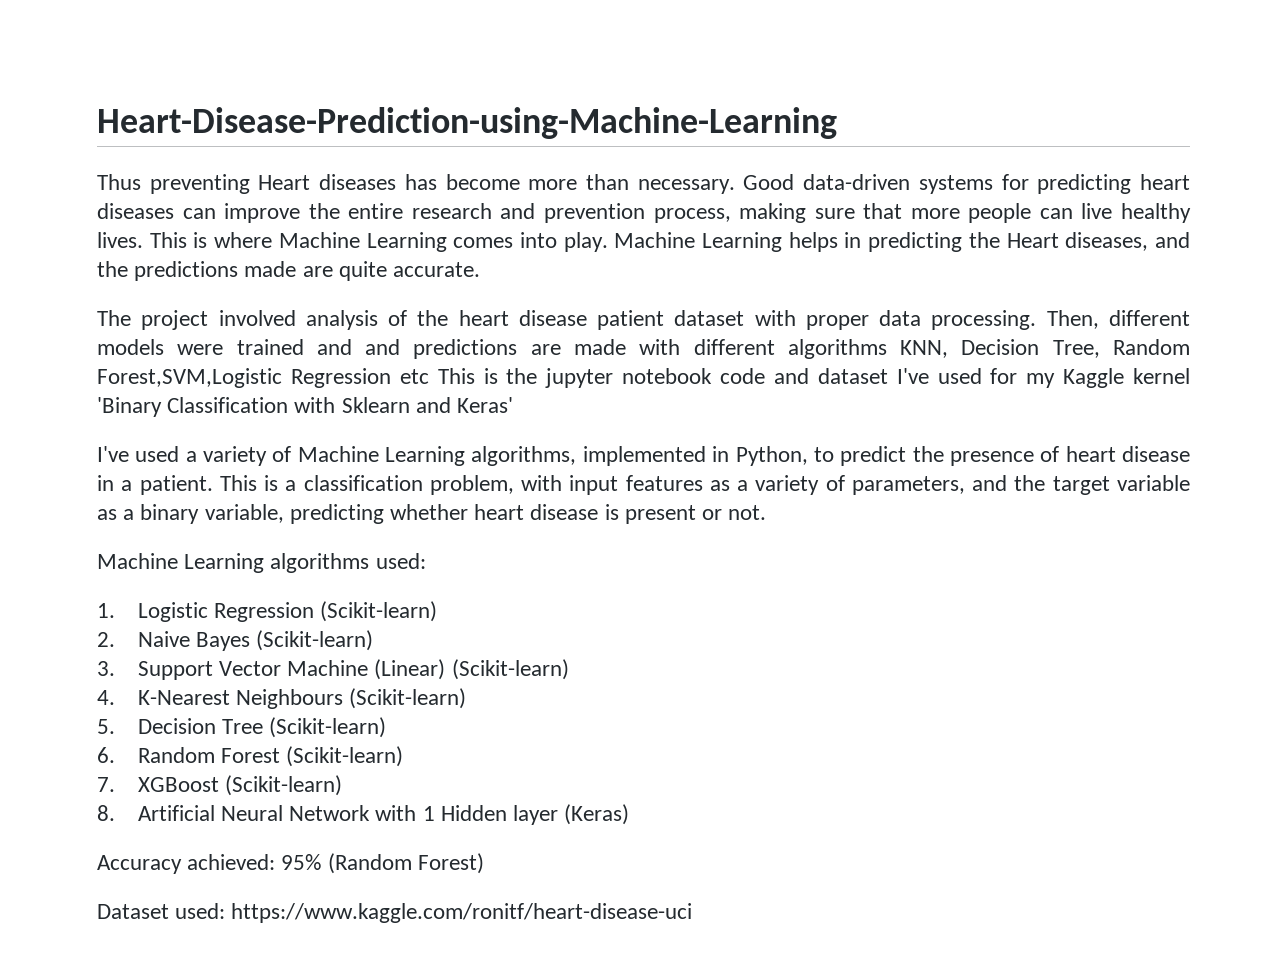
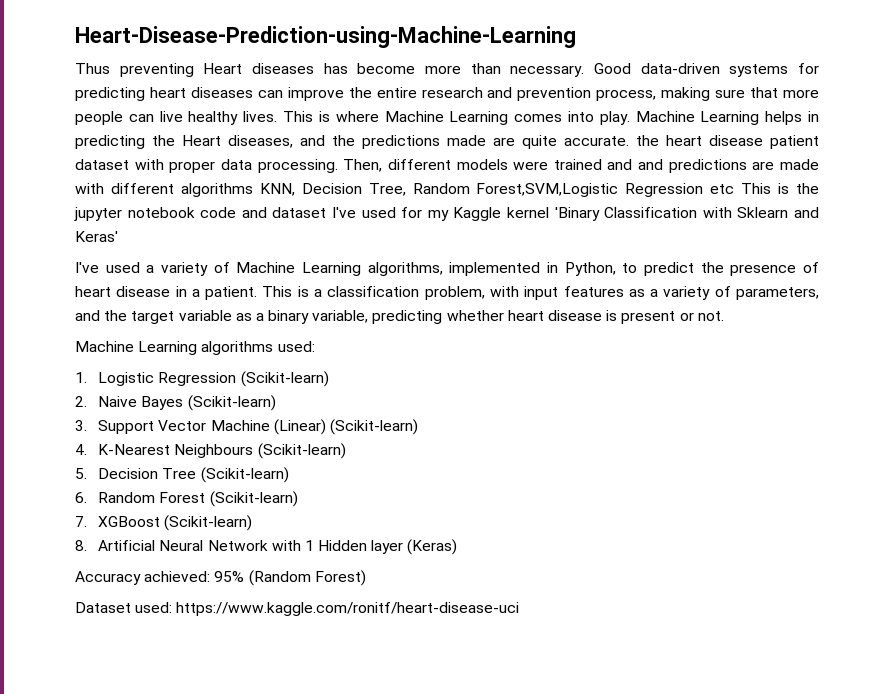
[97,310,408,330] // The project involved analysis of -> (629, 141) none

